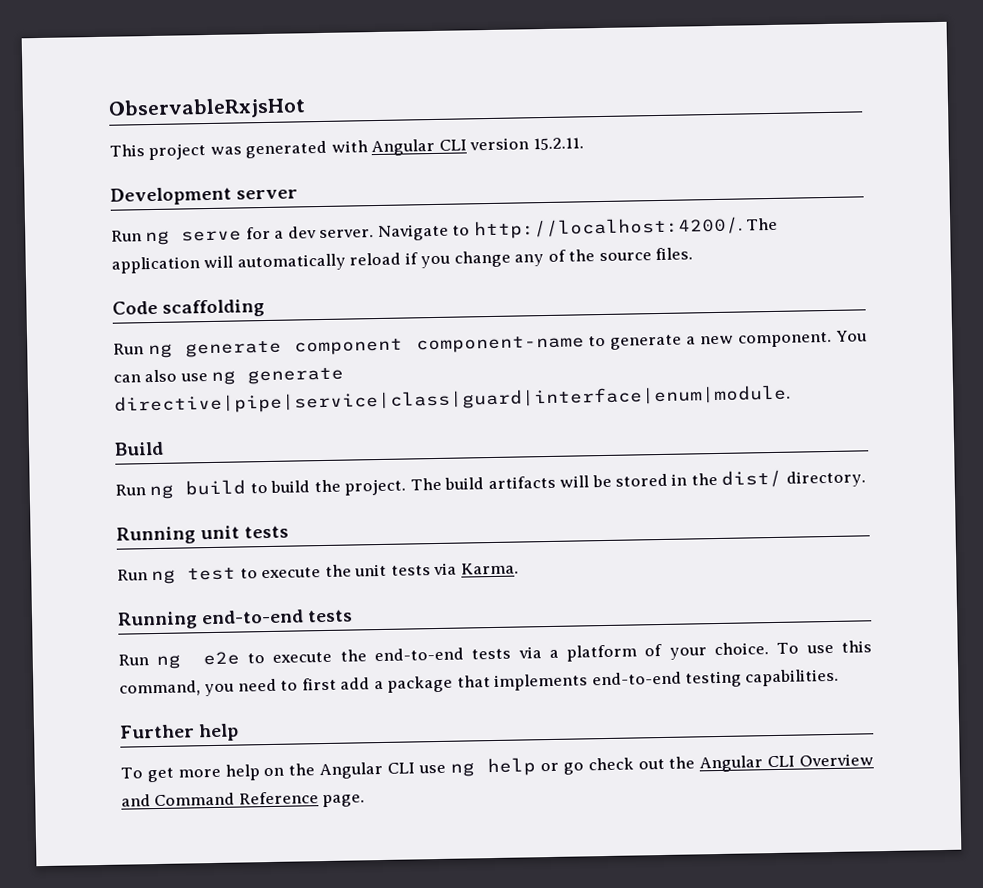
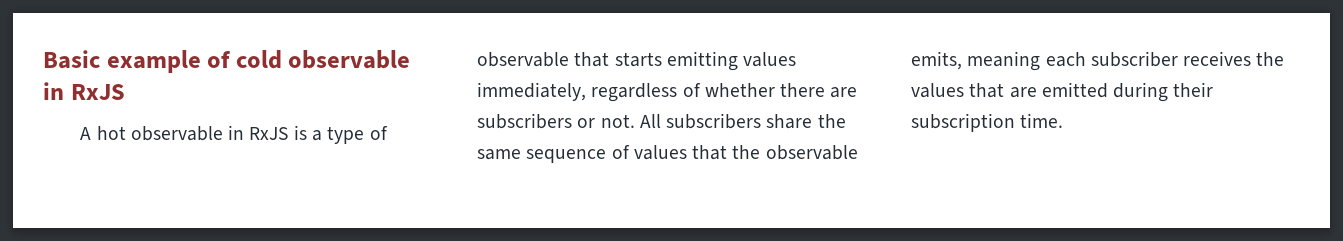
[108,97,306,120] [109,137,584,161] [110,186,299,206] [111,216,779,246] [111,247,694,274] [112,299,266,318] [113,330,868,359] [113,367,345,385] [114,384,791,415] [114,441,164,456] [115,469,866,500] [116,525,290,545] [117,562,519,585] [117,609,354,630] [118,640,872,669] [119,668,840,697] [119,723,240,742] [120,753,874,783] [121,791,366,808] ObservableRxjsHot // This project was generated with Angular CLI version 15.2.11. // Development server // Run ng serve for a dev server. Navigate to http://localhost:4200/. The application will automatically reload if you change any of the source files. // Code scaffolding // Run ng generate component component-name to generate a new component. You can also use ng generate directive|pipe|service|class|guard|interface|enum|module. // Build // Run ng build to build the project. The build artifacts will be stored in the dist/ directory. // Running unit tests // Run ng test to execute the unit tests via Karma. // Running end-to-end tests // Run ng e2e to execute the end-to-end tests via a platform of your choice. To use this command, you need to first add a package that implements end-to-end testing capabilities. // Further help // To get more help on the Angular CLI use ng help or go check out the Angular CLI Overview and Command Reference page. -> [43,50,411,73] [43,82,125,100] [80,125,388,144] [477,51,797,71] [477,82,858,102] [477,113,846,129] [477,145,858,163] [911,51,1285,71] [911,82,1214,102] [911,113,1064,132] Basic example of cold observable in RxJS // A hot observable in RxJS is a type of observable that starts emitting values immediately, regardless of whether there are subscribers or not. All subscribers share the same sequence of values that the observable emits, meaning each subscriber receives the values that are emitted during their subscription time.

